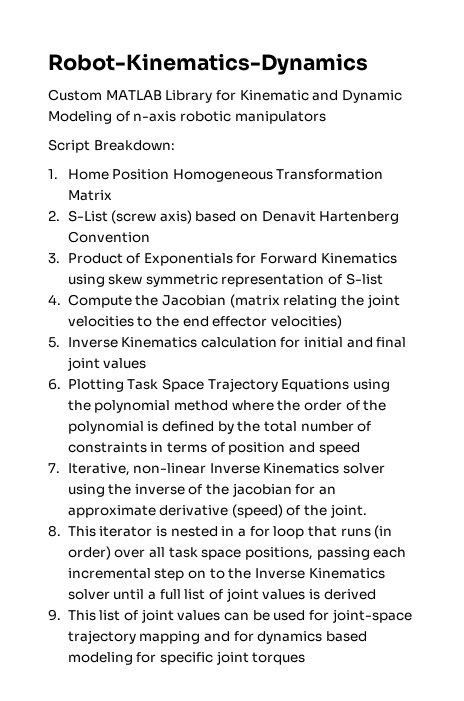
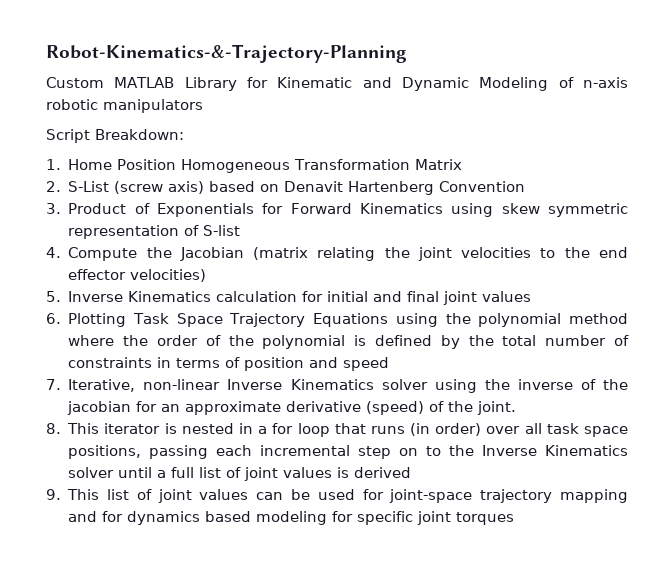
[48,53,368,75] Robot-Kinematics-Dynamics -> [46,44,407,63] Robot-Kinematics-&-Trajectory-Planning

